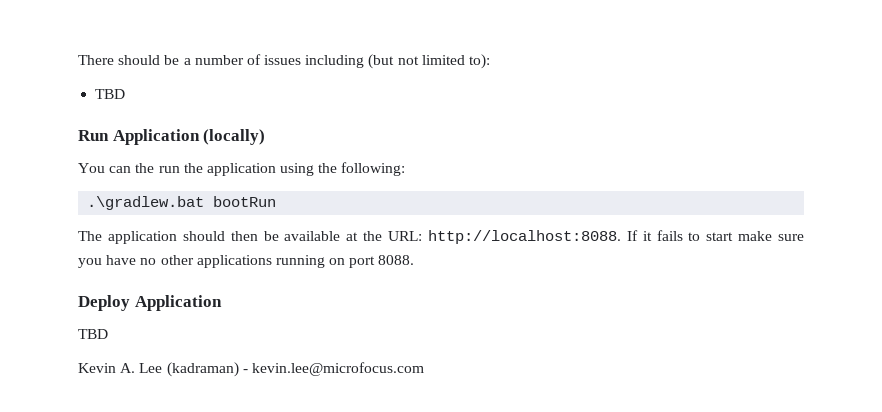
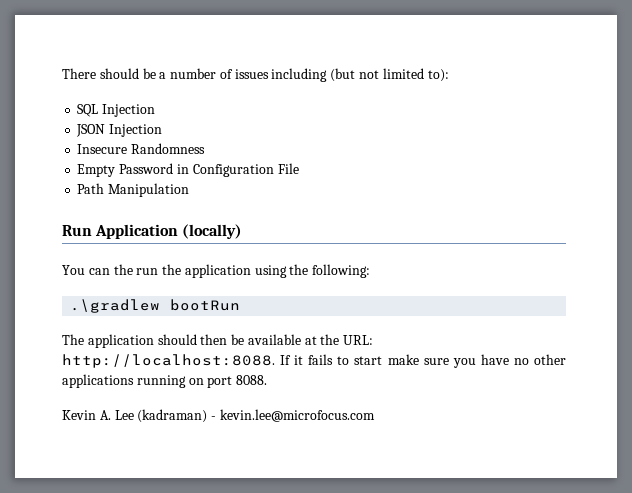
[95,89,126,99] TBD -> [77,104,156,117] [76,124,163,137] [77,143,206,154] [77,163,299,177] [77,183,190,197] SQL Injection // JSON Injection // Insecure Randomness // Empty Password in Configuration File // Path Manipulation
[87,196,205,210] .\gradlew.bat -> [70,299,161,313] .\gradlew
[78,295,222,311] [78,329,108,339] // Deploy Application // TBD -> (268, 380) none

